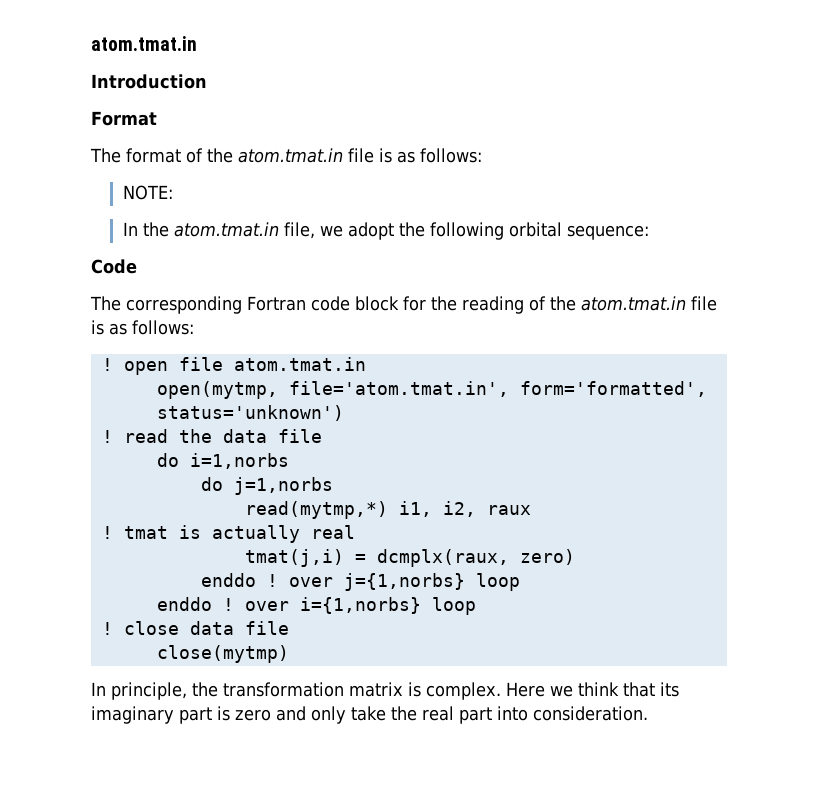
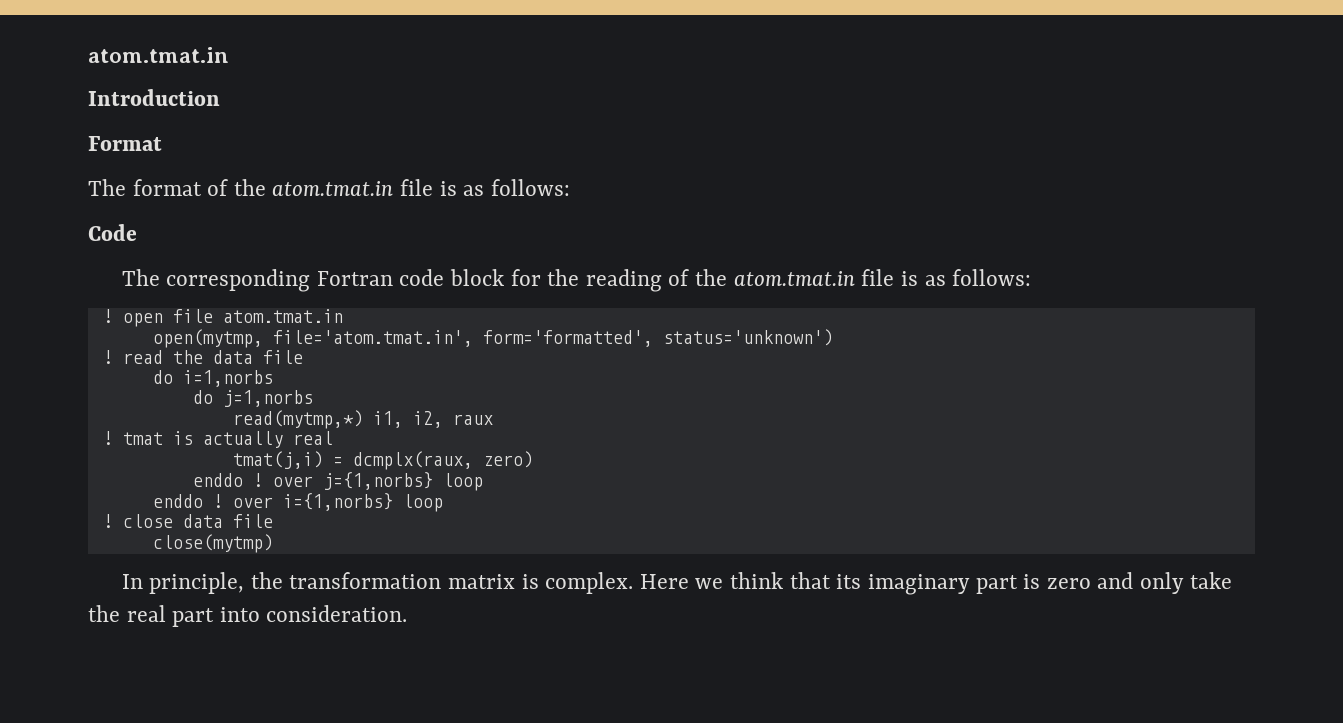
[122,185,173,200] [122,222,649,240] // NOTE: // In the atom.tmat.in file, we adopt the following orbital sequence: -> (570, 187) none

